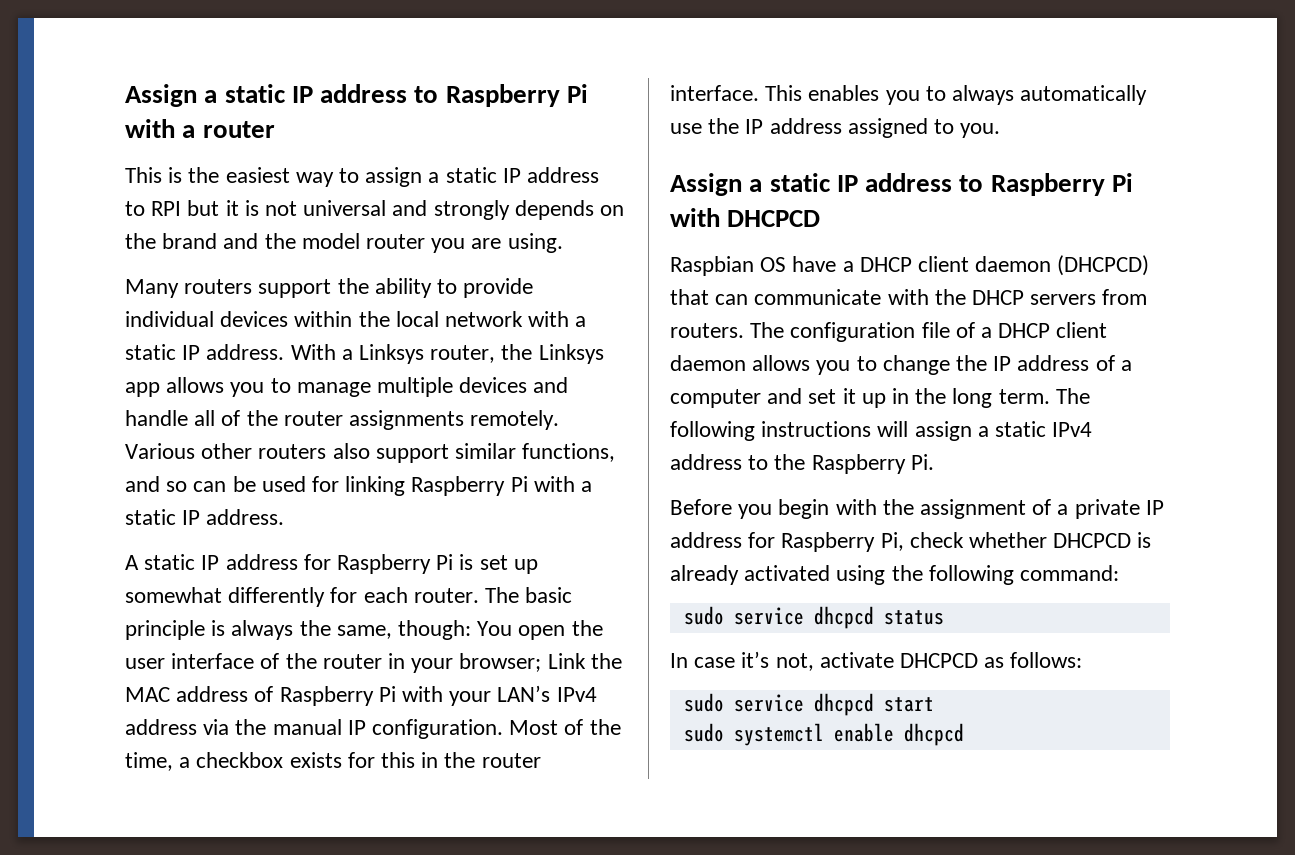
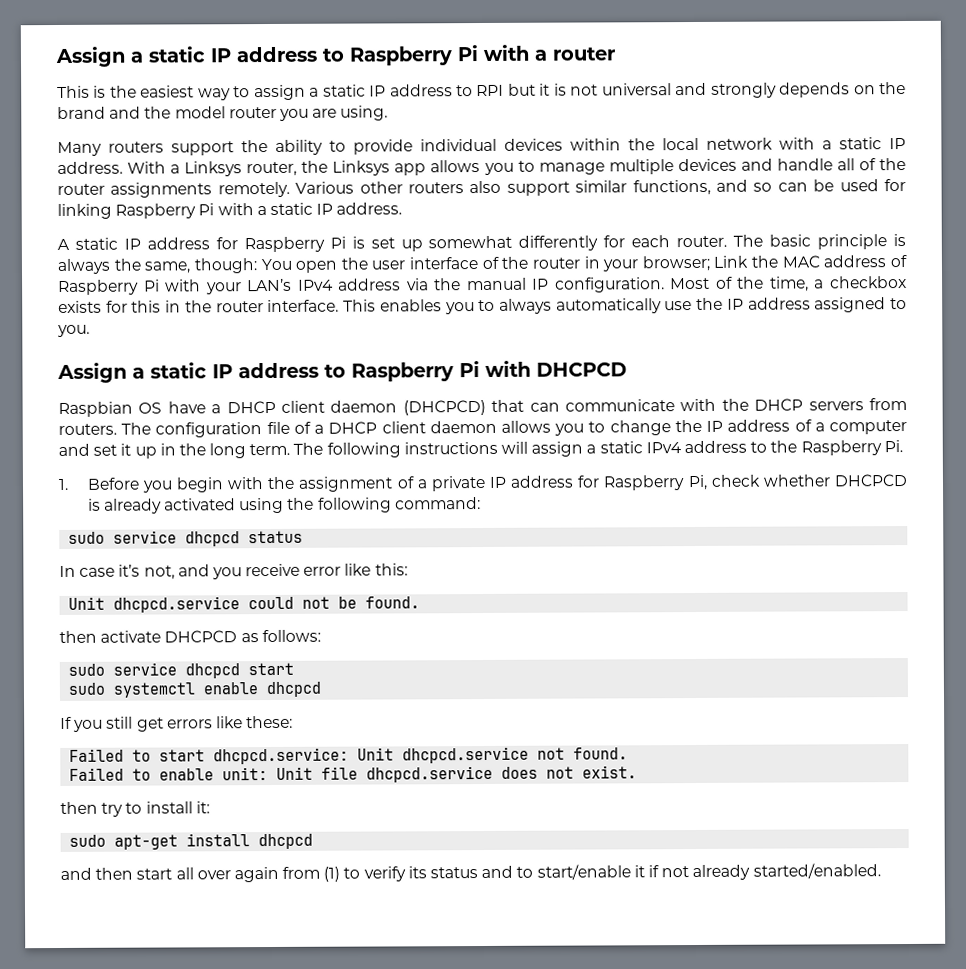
(934, 462) none -> [58,478,69,490] 1.
(814, 662) none -> [177,563,408,580] [68,596,421,613] [59,630,97,643] and you receive error like this: // Unit dhcpcd.service could not be found. // then
(964, 734) none -> [60,715,294,732] [69,746,629,765] [69,765,638,783] [60,801,210,817] [69,833,314,850] [60,863,881,883] // If you still get errors like these: // Failed to start dhcpcd.service: Unit dhcpcd.service not found. // Failed to enable unit: Unit file dhcpcd.service does not exist. // then try to install it: // sudo apt-get install dhcpcd // and then start all over again from (1) to verify its status and to start/enable it if not already started/enabled.

